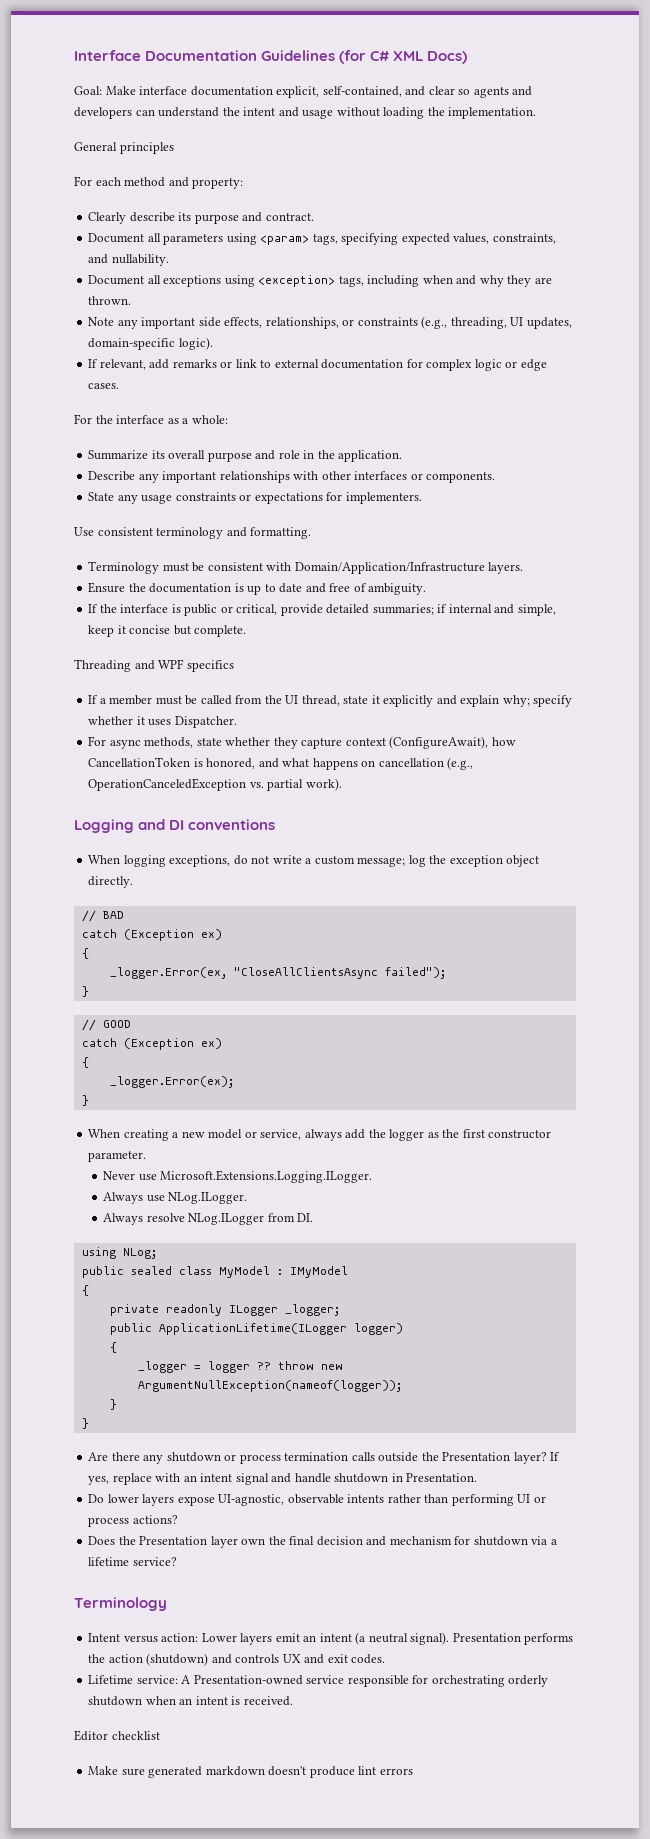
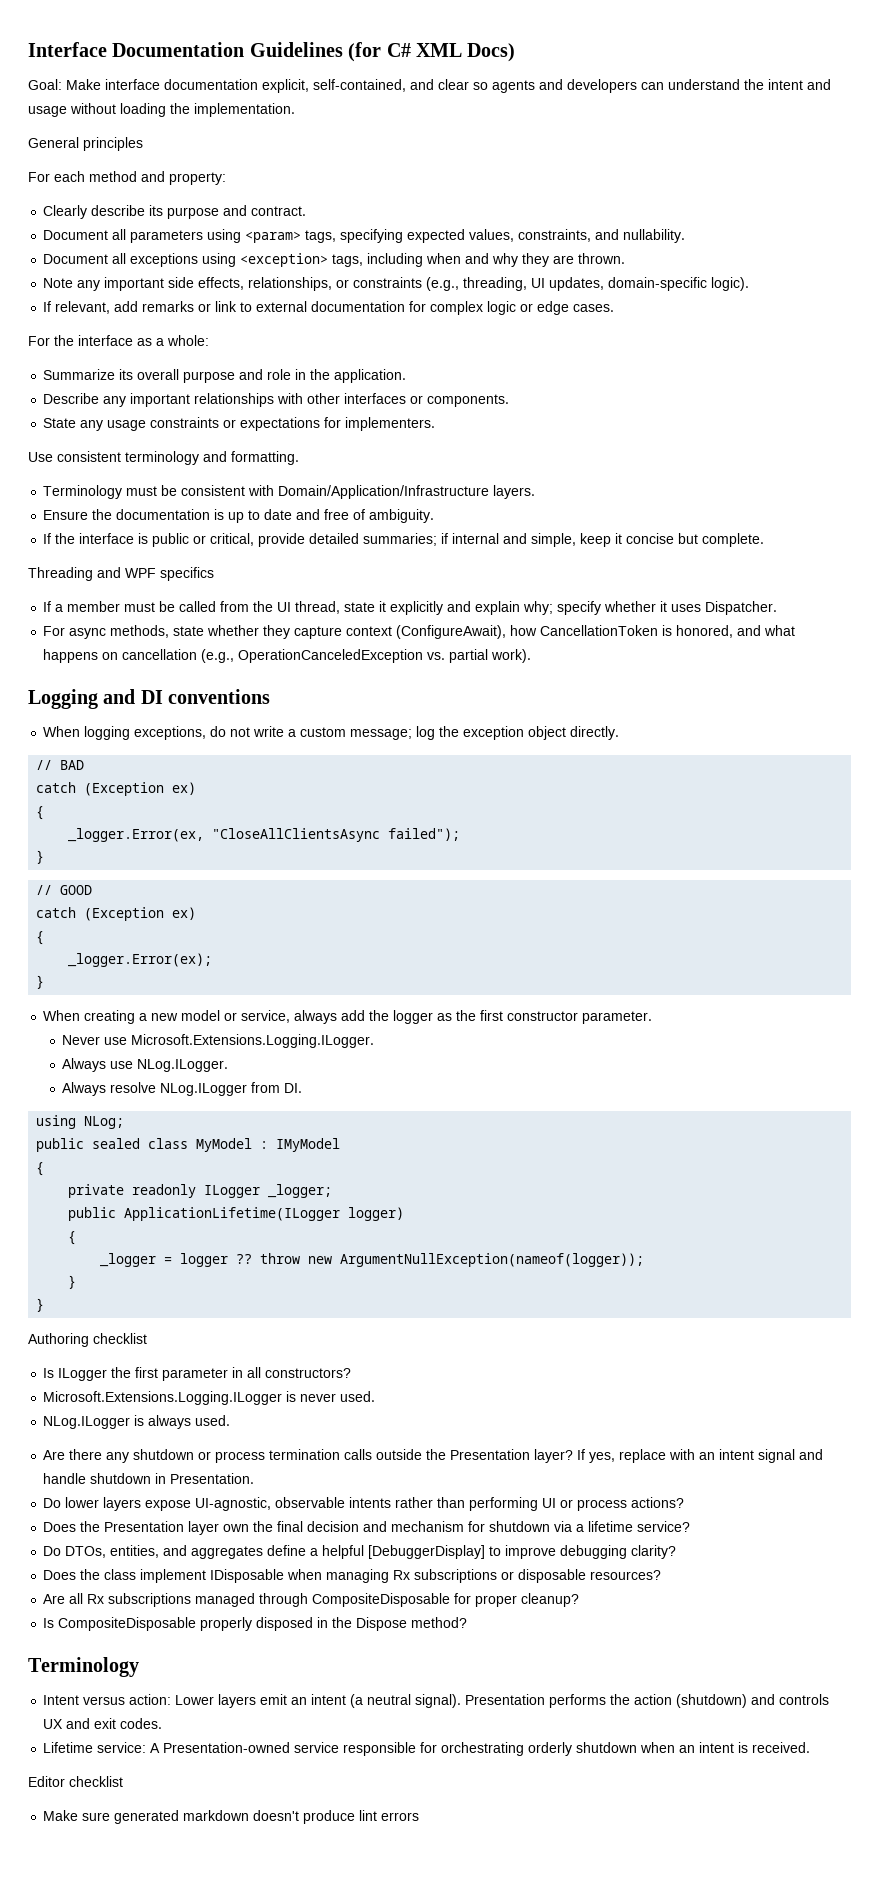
(89, 1423) none -> [28,1333,147,1347] [43,1367,352,1381] [43,1391,376,1405] [43,1415,231,1429] // Authoring checklist // Is ILogger the first parameter in all constructors? // Microsoft.Extensions.Logging.ILogger is never used. // NLog.ILogger is always used.
(177, 1561) none -> [43,1545,677,1559] [43,1569,662,1583] [43,1593,580,1607] [43,1617,468,1631] // Do DTOs, entities, and aggregates define a helpful [DebuggerDisplay] to improve debugging clarity? // Does the class implement IDisposable when managing Rx subscriptions or disposable resources? // Are all Rx subscriptions managed through CompositeDisposable for proper cleanup? // Is CompositeDisposable properly disposed in the Dispose method?

